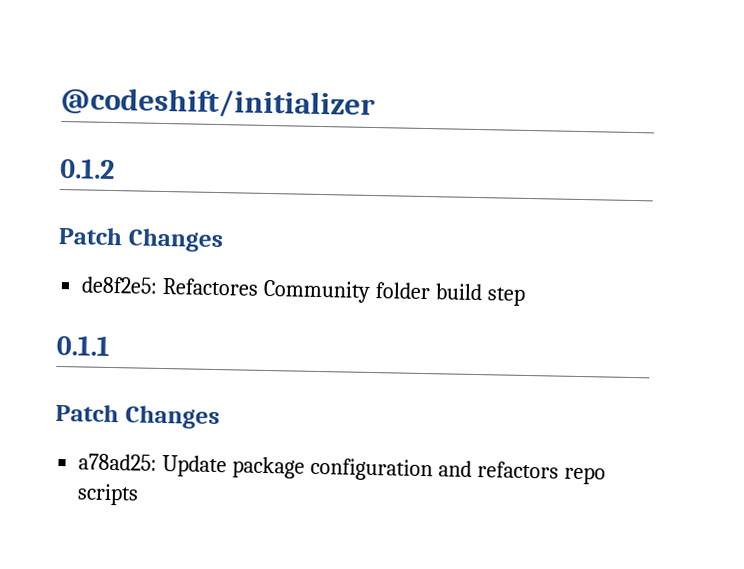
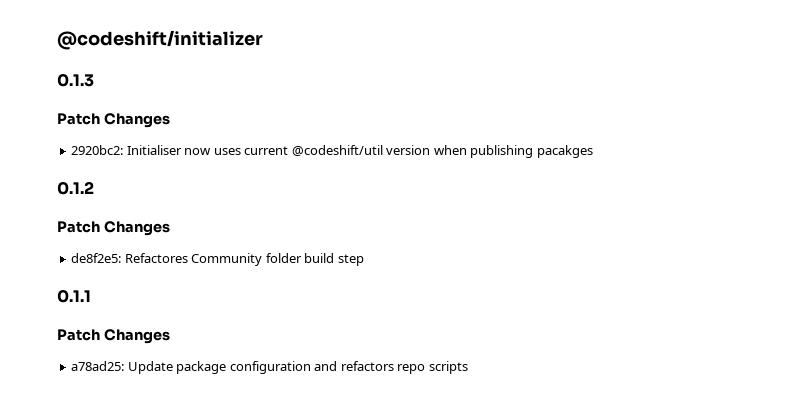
(376, 104) none -> [57,73,94,87] [57,113,170,128] [71,145,593,158] // 0.1.3 // Patch Changes // 2920bc2: Initialiser now uses current @codeshift/util version when publishing pacakges

